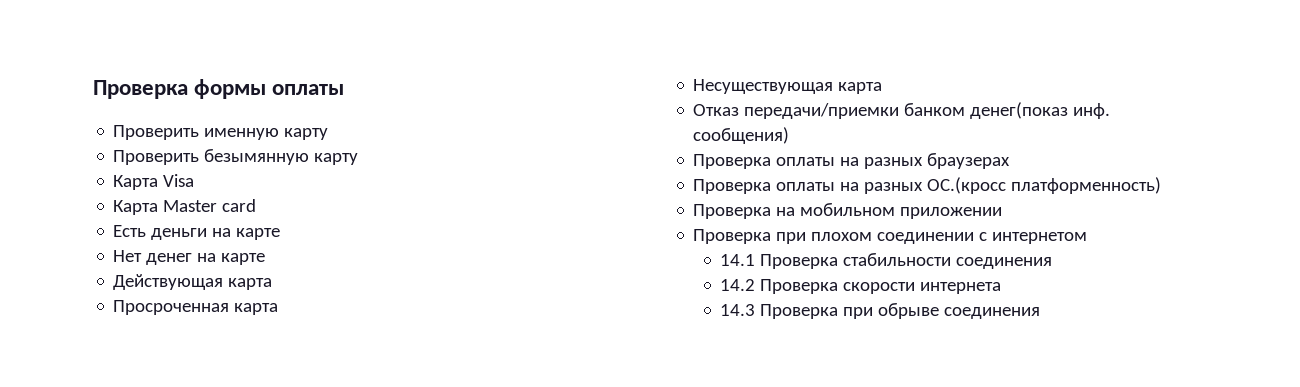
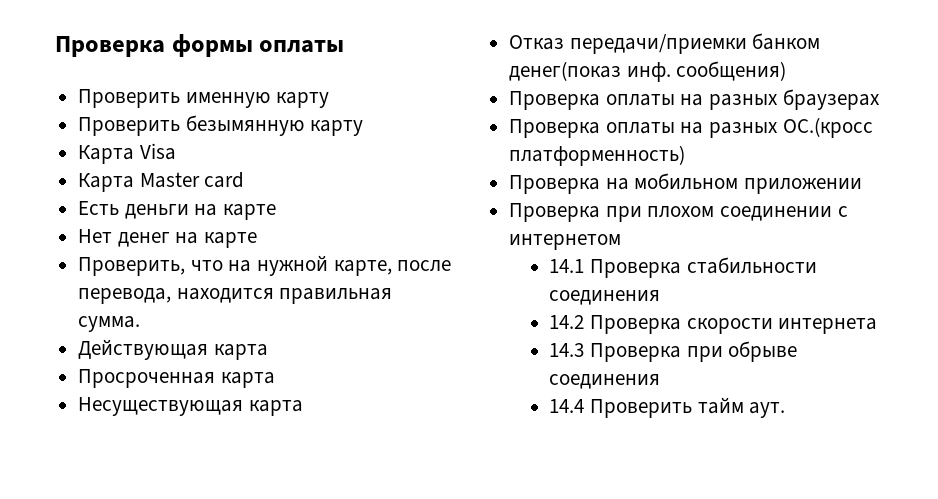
(266, 259) none -> [78,255,452,276] [78,288,393,304] [78,316,141,332] // Проверить, что на нужной карте, после перевода, находится правильная сумма.
(1041, 313) none -> [549,397,786,418] // 14.4 Проверить тайм аут.

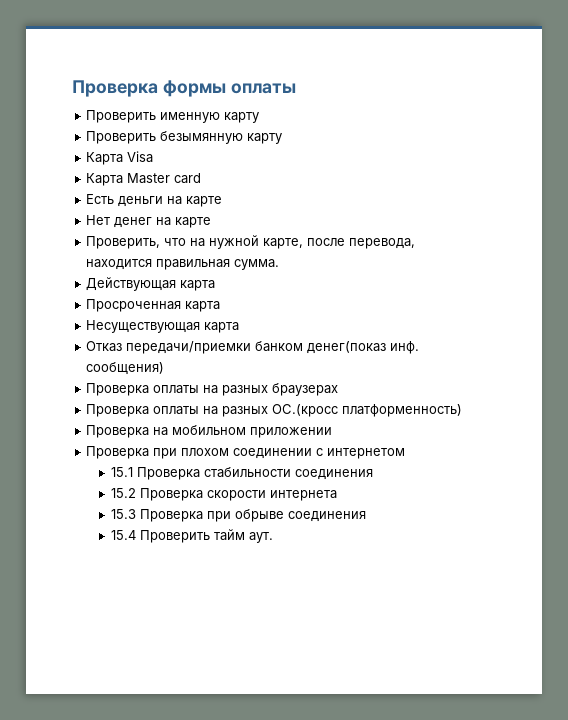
[549,259,585,273] 14.1 -> [111,467,134,477] 15.1
[549,315,585,329] 14.2 -> [111,488,137,498] 15.2
[549,343,585,357] 14.3 -> [111,509,137,519] 15.3
[549,399,585,413] 14.4 -> [111,530,137,540] 15.4

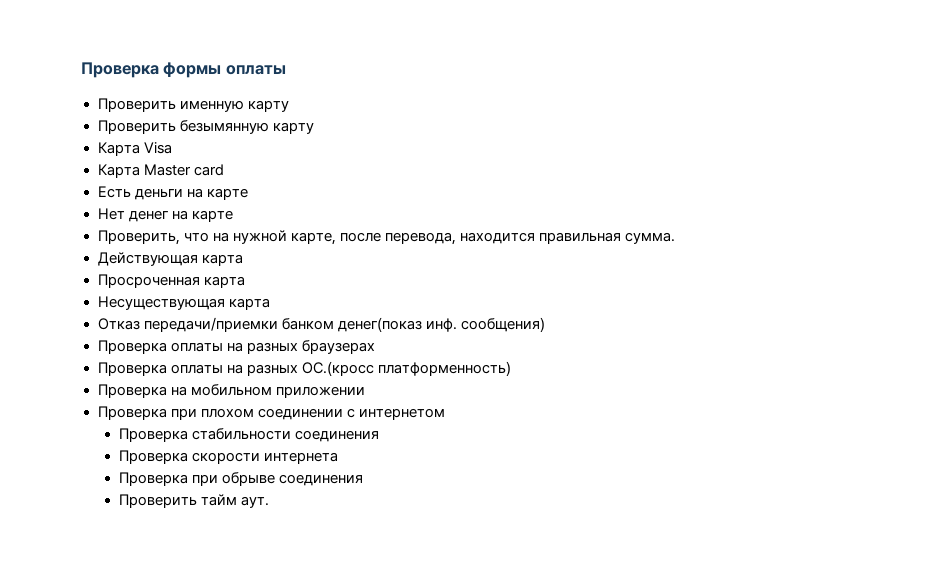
[111,467,134,477] 15.1 -> (445, 414) none
[111,488,137,498] 15.2 -> (380, 436) none
[111,509,137,519] 15.3 -> (339, 458) none
[111,530,137,540] 15.4 -> (364, 480) none

